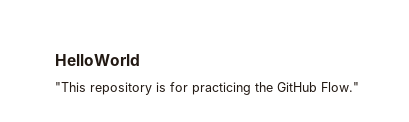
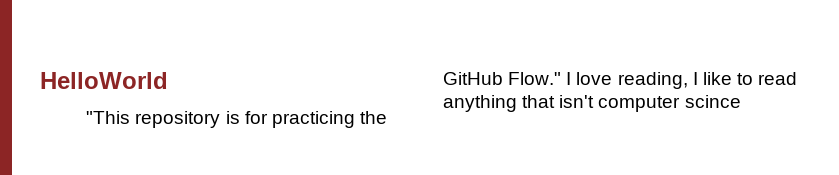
(359, 87) none -> [566,72,798,89] [443,95,741,112] I love reading, I like to read anything that isn't computer scince

